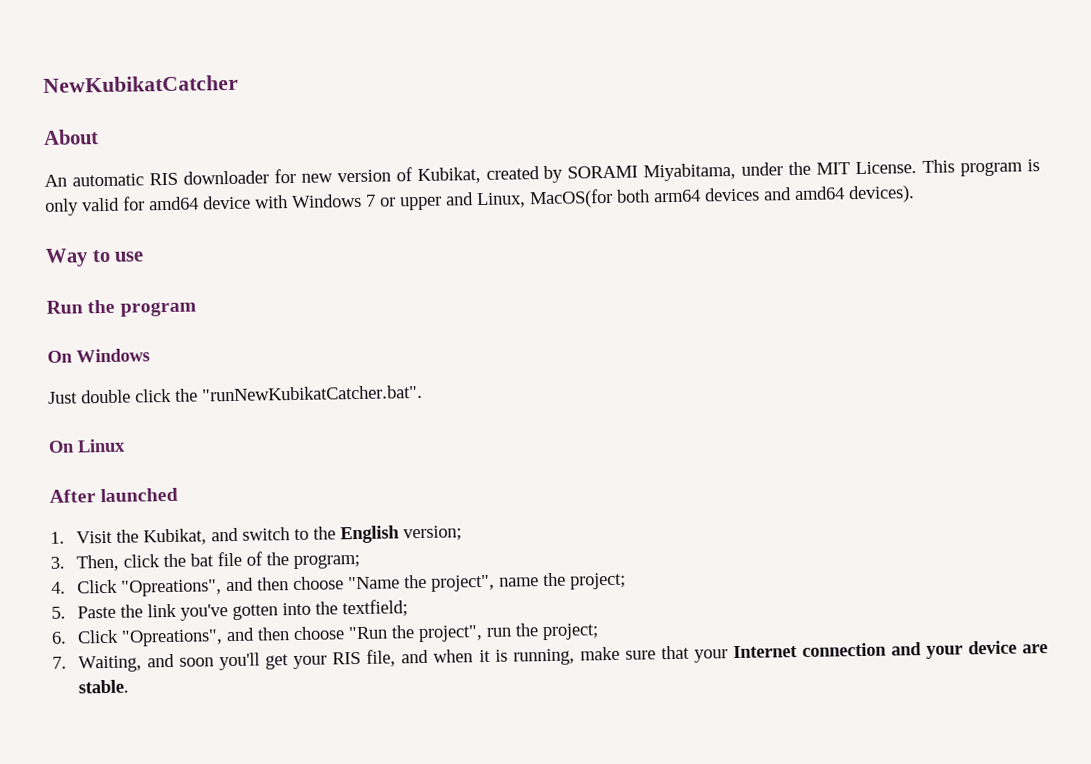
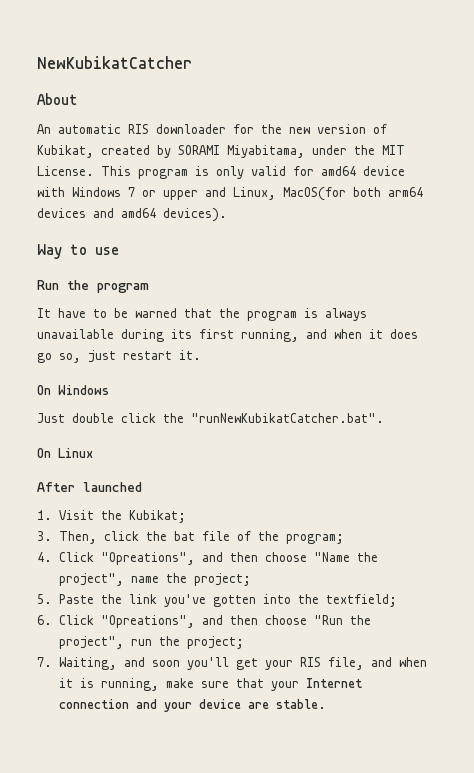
(296, 176) none -> [261,124,282,134] the
(196, 309) none -> [37,308,367,321] [37,329,418,342] [37,350,201,363] // It have to be warned that the program is always unavailable during its first running, and when it does go so, just restart it.
[143,525,463,546] Kubikat, and switch to the English version; -> [128,510,186,523] Kubikat;

